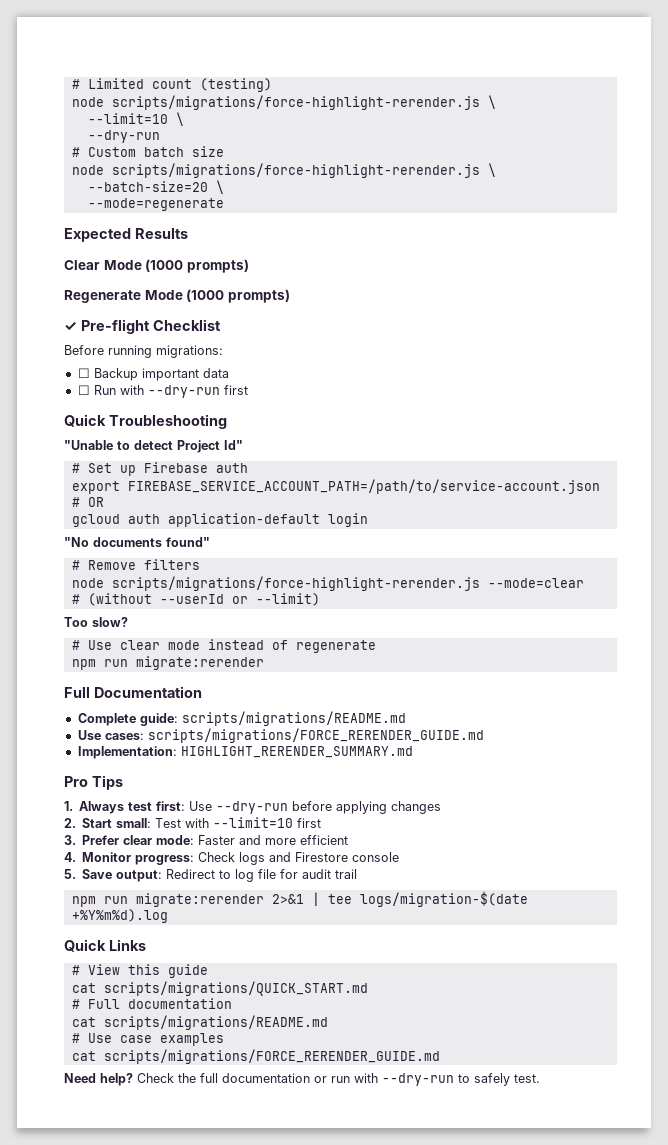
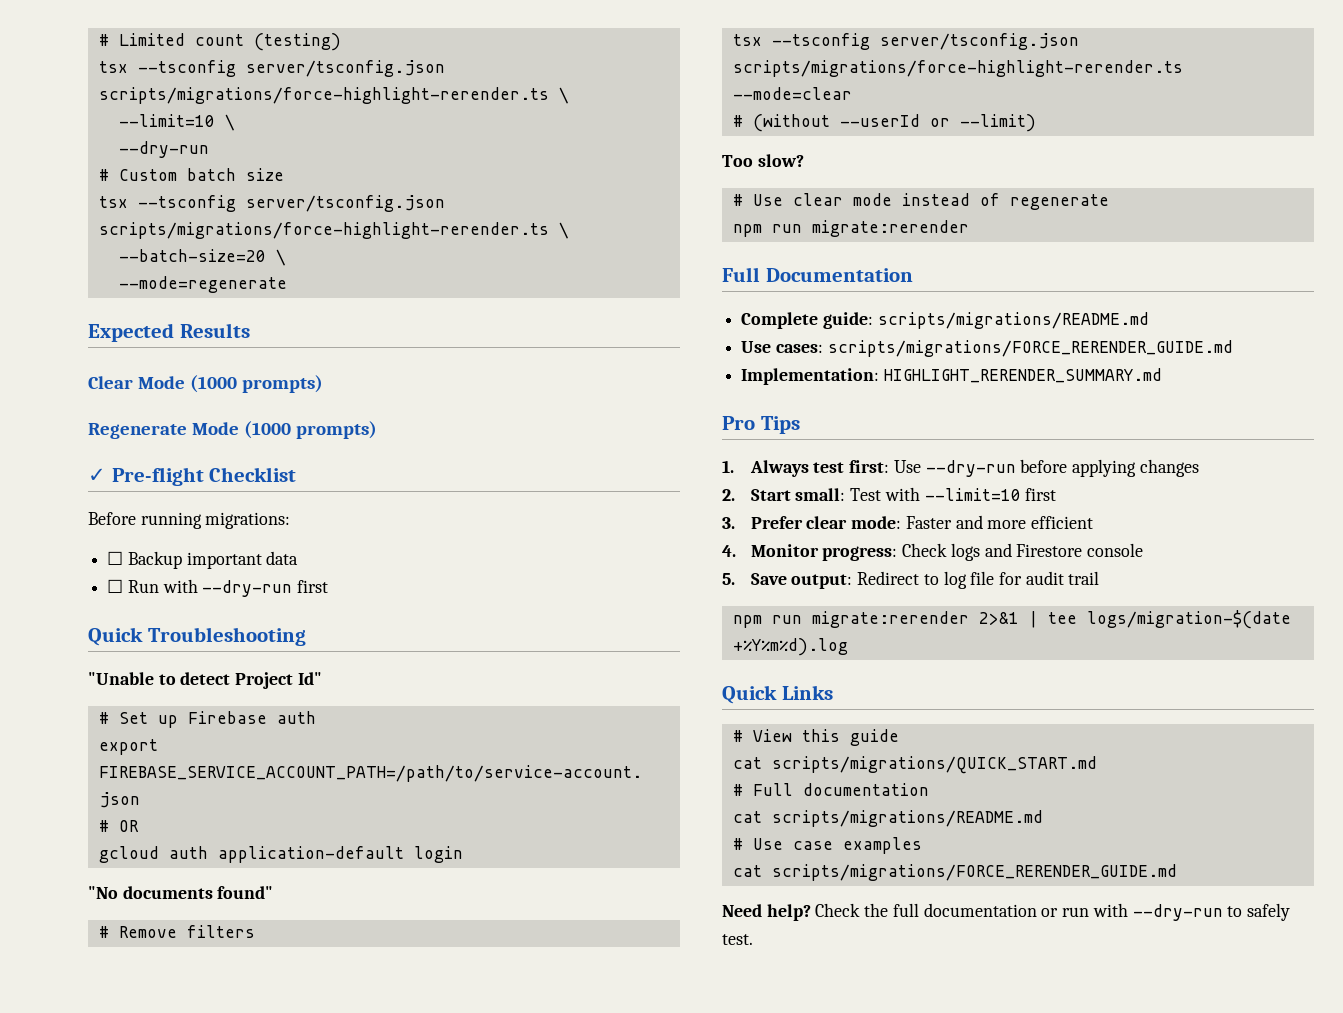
[71,95,480,110] node scripts/migrations/force-highlight-rerender.js -> [98,60,445,77] [98,87,549,104] tsx --tsconfig server/tsconfig.json scripts/migrations/force-highlight-rerender.ts
[71,163,480,178] node scripts/migrations/force-highlight-rerender.js -> [98,195,445,212] [98,222,549,239] tsx --tsconfig server/tsconfig.json scripts/migrations/force-highlight-rerender.ts
[71,576,480,591] node scripts/migrations/force-highlight-rerender.js -> [732,33,1079,50] [732,60,1183,77] tsx --tsconfig server/tsconfig.json scripts/migrations/force-highlight-rerender.ts

